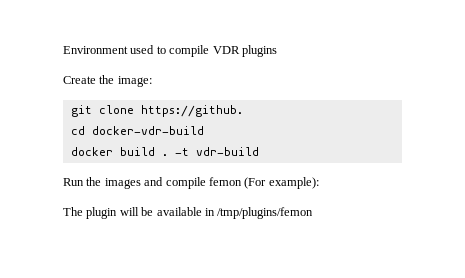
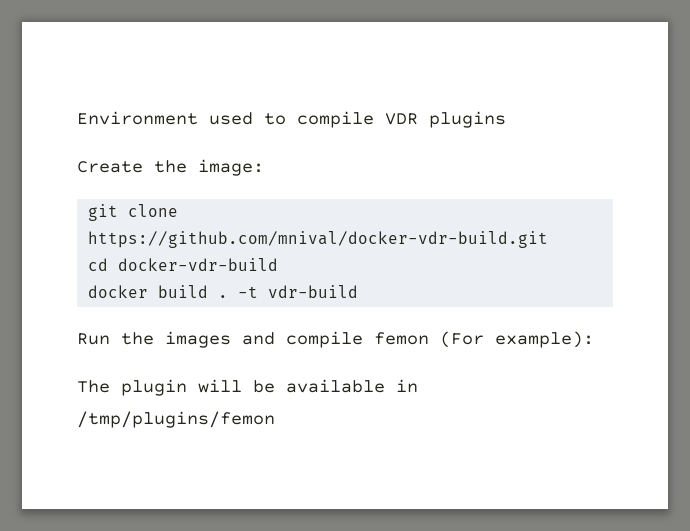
[140,105,243,117] https://github. -> [88,231,549,248] https://github.com/mnival/docker-vdr-build.git

